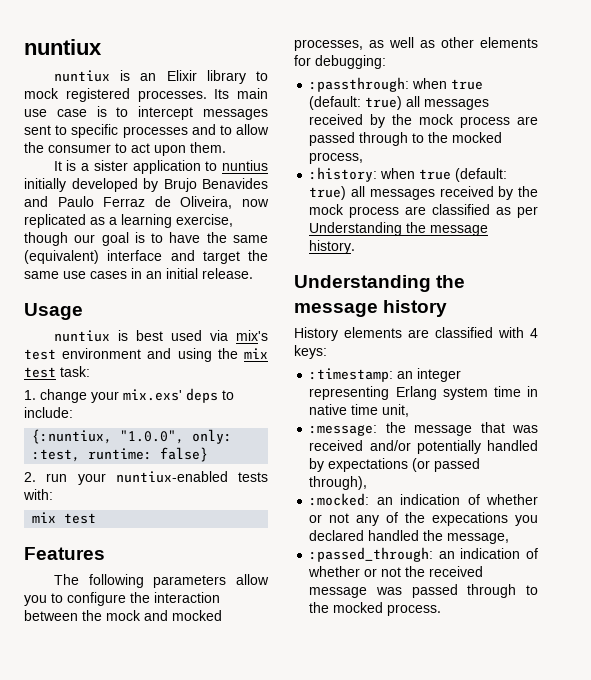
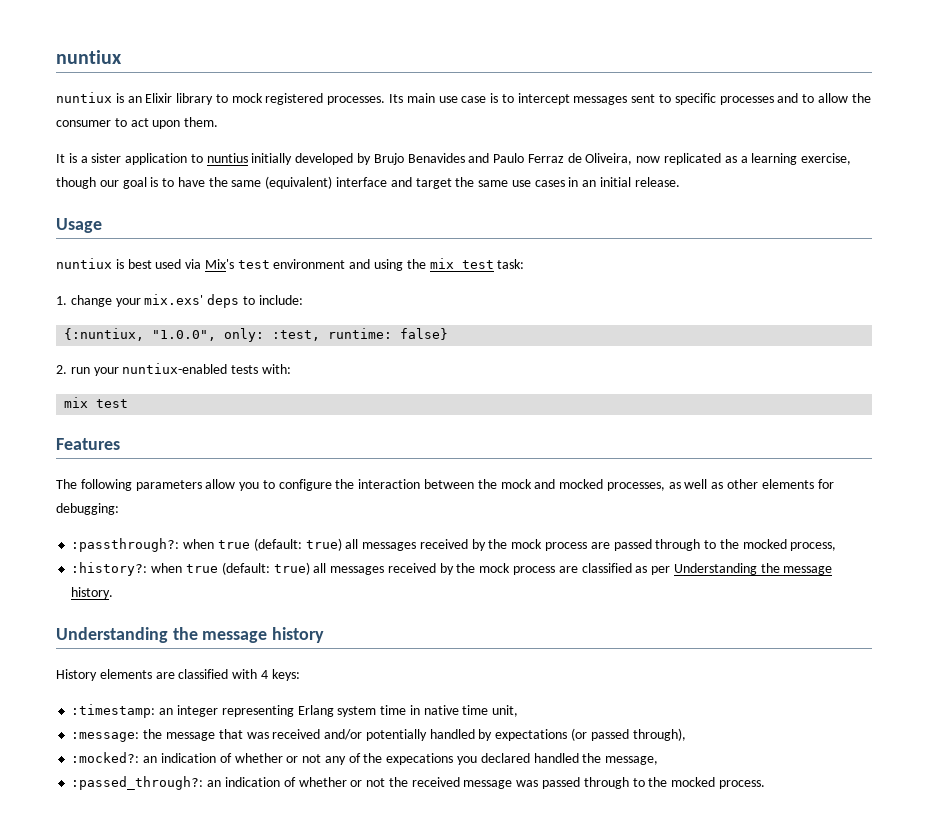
[236,330,268,341] mix's -> [204,259,234,269] Mix's
[309,77,410,92] :passthrough: -> [71,538,180,552] :passthrough?:
[309,167,378,182] :history: -> [71,562,148,576] :history?:
[309,493,370,506] :mocked: -> [71,752,140,763] :mocked?:
[309,547,434,562] :passed_through: -> [71,776,204,790] :passed_through?:

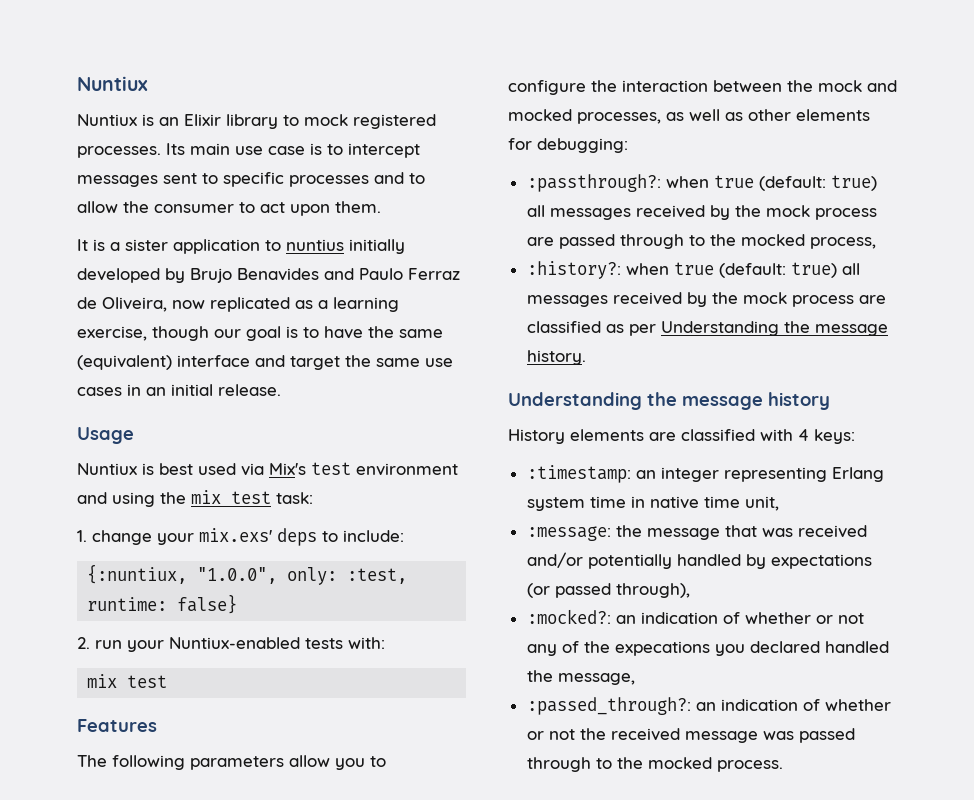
[56,50,122,64] [56,92,112,103] nuntiux // nuntiux -> [77,76,148,91] [77,114,137,126] Nuntiux // Nuntiux
[56,258,112,269] nuntiux -> [77,463,137,475] Nuntiux
[122,363,228,374] nuntiux-enabled -> [169,637,300,649] Nuntiux-enabled

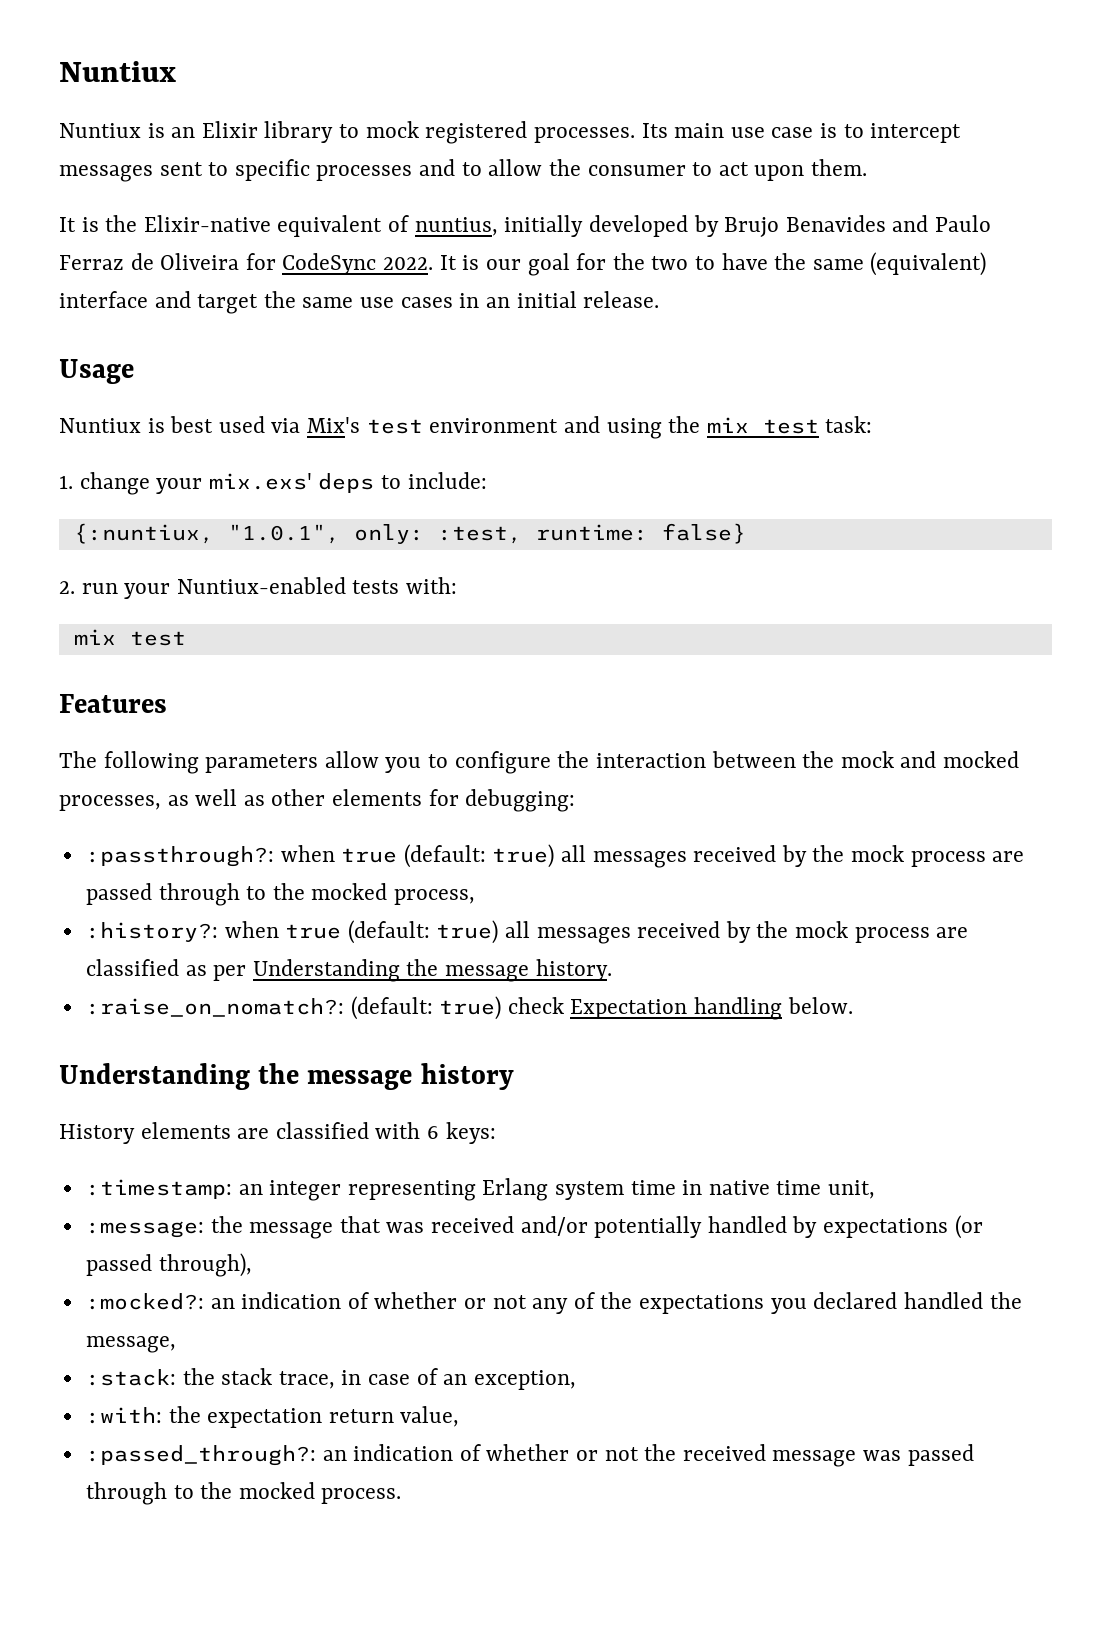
[110,239,344,254] a sister application to nuntius -> [105,215,498,237] the Elixir-native equivalent of nuntius,
[102,297,399,312] [77,326,298,341] Oliveira, now replicated as a learning exercise, though our goal is -> [160,253,689,276] Oliveira for CodeSync 2022. It is our goal for the two
[197,567,278,584] "1.0.0", -> [227,524,340,544] "1.0.1",
(586, 357) none -> [85,996,853,1020] // :raise_on_nomatch?: (default: true) check Expectation handling below.
[798,429,809,441] 4 -> [427,1126,440,1139] 6
[614,641,710,656] expecations -> [639,1294,765,1314] expectations
(635, 679) none -> [85,1368,576,1390] [85,1406,460,1428] // :stack: the stack trace, in case of an exception, // :with: the expectation return value,

